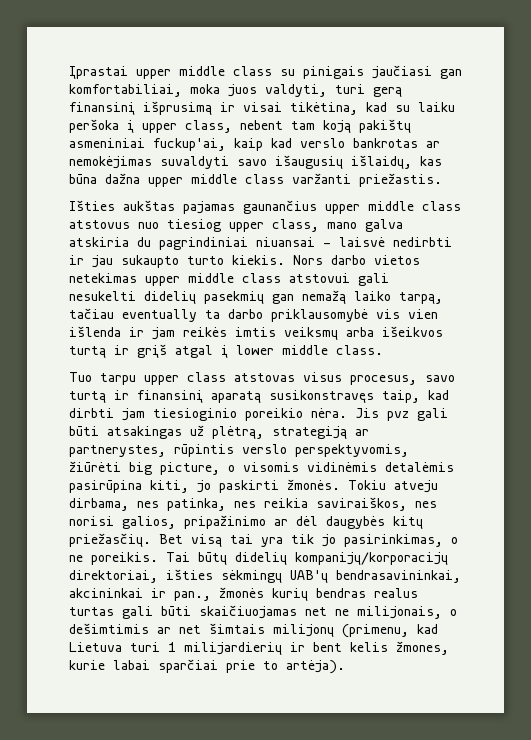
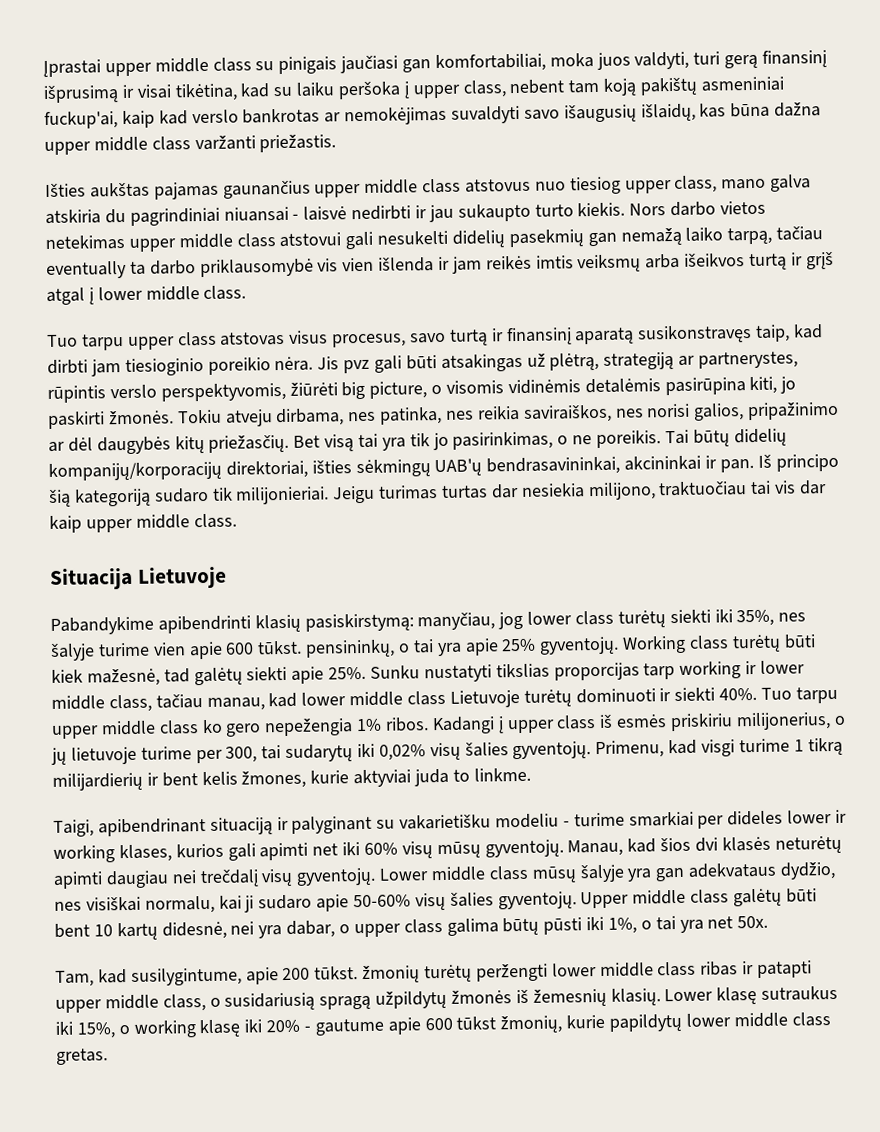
[174,587,418,602] [69,605,457,619] [69,623,438,638] [69,642,176,652] pan., žmonės kurių bendras realus turtas gali būti skaičiuojamas net ne milijonais, o dešimtimis ar net šimtais milijonų (primenu, kad Lietuva turi 1 -> [719,453,839,473] [48,480,828,507] [49,513,237,533] [50,566,227,590] [50,609,807,635] [50,634,816,661] [51,660,806,687] [51,686,838,713] [52,712,846,739] [51,737,843,765] pan. Iš principo šią kategoriją sudaro tik milijonieriai. Jeigu turimas turtas dar nesiekia milijono, traktuočiau tai vis dar kaip upper middle class. // Situacija Lietuvoje // Pabandykime apibendrinti klasių pasiskirstymą: manyčiau, jog lower class turėtų siekti iki 35%, nes šalyje turime vien apie 600 tūkst. pensininkų, o tai yra apie 25% gyventojų. Working class turėtų būti kiek mažesnė, tad galėtų siekti apie 25%. Sunku nustatyti tikslias proporcijas tarp working ir lower middle class, tačiau manau, kad lower middle class Lietuvoje turėtų dominuoti ir siekti 40%. Tuo tarpu upper middle class ko gero nepežengia 1% ribos. Kadangi į upper class iš esmės priskiriu milijonerius, o jų lietuvoje turime per 300, tai sudarytų iki 0,02% visų šalies gyventojų. Primenu, kad visgi turime 1 tikrą
[113,659,345,674] labai sparčiai prie to artėja). -> [353,767,531,788] [53,809,848,837] [53,835,842,863] [53,861,837,889] [54,888,817,914] [54,915,769,941] [55,960,813,987] [55,985,839,1013] [55,1012,831,1039] [56,1048,108,1065] aktyviai juda to linkme. // Taigi, apibendrinant situaciją ir palyginant su vakarietišku modeliu - turime smarkiai per dideles lower ir working klases, kurios gali apimti net iki 60% visų mūsų gyventojų. Manau, kad šios dvi klasės neturėtų apimti daugiau nei trečdalį visų gyventojų. Lower middle class mūsų šalyje yra gan adekvataus dydžio, nes visiškai normalu, kai ji sudaro apie 50-60% visų šalies gyventojų. Upper middle class galėtų būti bent 10 kartų didesnė, nei yra dabar, o upper class galima būtų pūsti iki 1%, o tai yra net 50x. // Tam, kad susilygintume, apie 200 tūkst. žmonių turėtų peržengti lower middle class ribas ir patapti upper middle class, o susidariusią spragą užpildytų žmonės iš žemesnių klasių. Lower klasę sutraukus iki 15%, o working klasę iki 20% - gautume apie 600 tūkst žmonių, kurie papildytų lower middle class gretas.

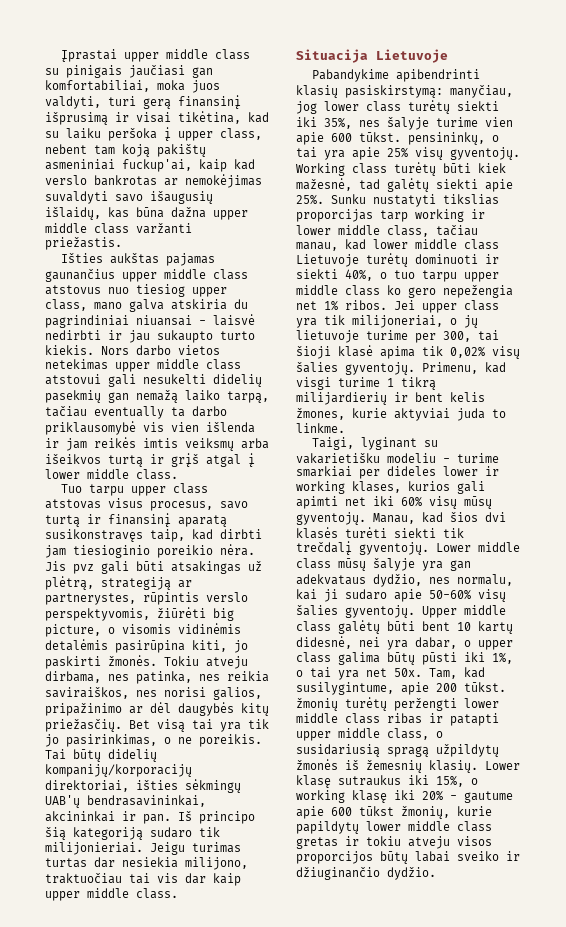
(537, 645) none -> [415,147,443,160] visų
[719,687,793,701] 40%. Tuo -> [345,269,415,281] 40%, o tuo
(354, 727) none -> [296,301,317,310] net
[431,712,831,735] Kadangi į upper class iš esmės priskiriu milijonerius, -> [394,300,499,313] [296,315,443,328] Jei upper class yra tik milijoneriai,
[285,743,376,762] sudarytų iki -> [296,345,443,359] šioji klasė apima tik
[97,815,373,837] apibendrinant situaciją ir palyginant -> [360,437,417,450] lyginant
[774,835,842,854] [53,868,294,889] neturėtų apimti daugiau nei trečdalį visų -> [345,527,464,538] [296,541,352,555] turėti siekti tik trečdalį
[85,896,141,912] visiškai -> (450, 580) none
(769, 922) // -> (422, 672) none
[56,1048,108,1065] gretas. -> [296,836,492,849] [296,851,520,864] [296,866,436,880] gretas ir tokiu atveju visos proporcijos būtų labai sveiko ir džiuginančio dydžio.

